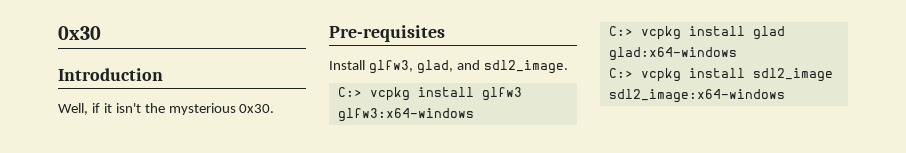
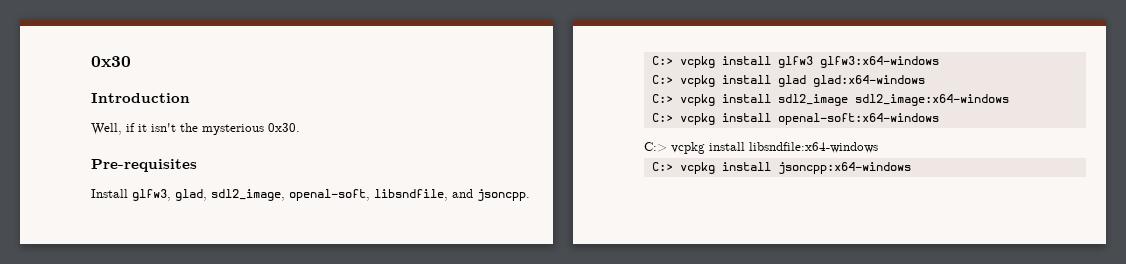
[456,60,568,74] and sdl2_image. -> [211,189,530,201] sdl2_image, openal-soft, libsndfile, and jsoncpp.
(785, 96) none -> [651,113,939,125] [644,142,878,154] [651,162,911,174] // C:> vcpkg install openal-soft:x64-windows // C:> vcpkg install libsndfile:x64-windows // C:> vcpkg install jsoncpp:x64-windows

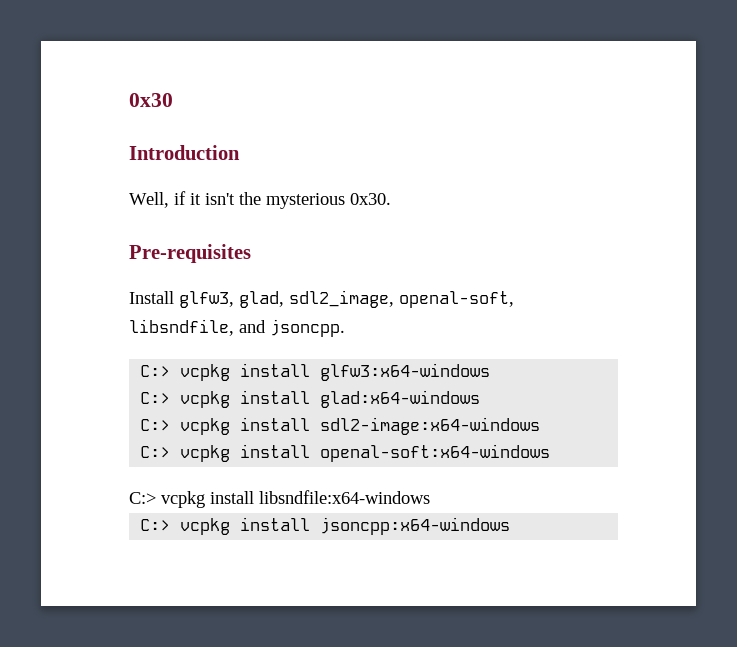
[777,56,813,68] glfw3 -> (311, 370) none
[777,75,806,87] glad -> (311, 397) none
[777,94,1009,106] sdl2_image sdl2_image:x64-windows -> [320,417,541,435] sdl2-image:x64-windows

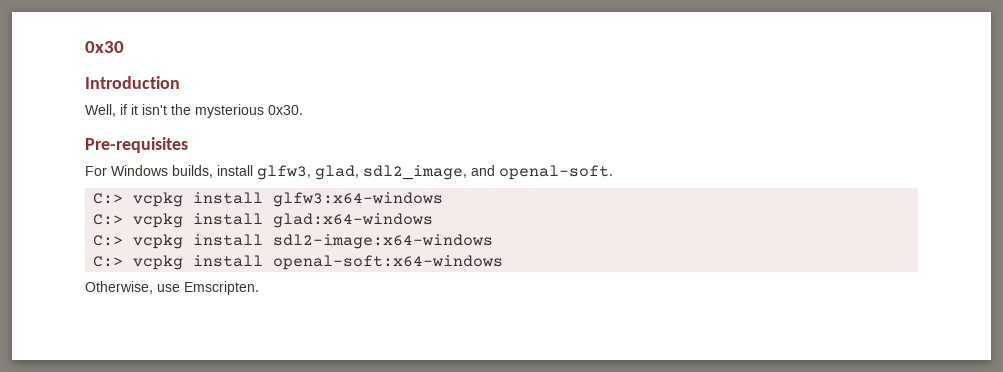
[129,290,514,308] [129,319,345,337] Install glfw3, glad, sdl2_image, openal-soft, libsndfile, and jsoncpp. -> [85,165,613,180] For Windows builds, install glfw3, glad, sdl2_image, and openal-soft.
[129,490,430,508] [140,517,511,535] C:> vcpkg install libsndfile:x64-windows // C:> vcpkg install jsoncpp:x64-windows -> [85,281,259,295] Otherwise, use Emscripten.

